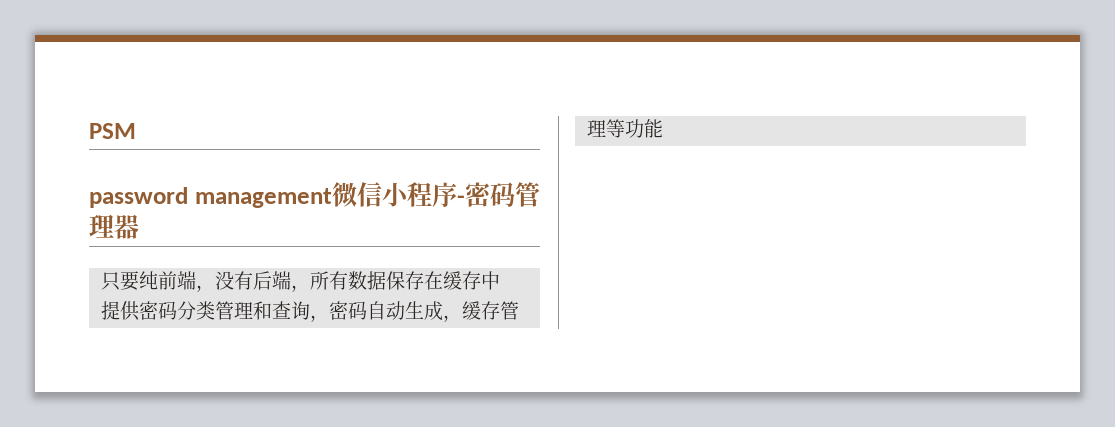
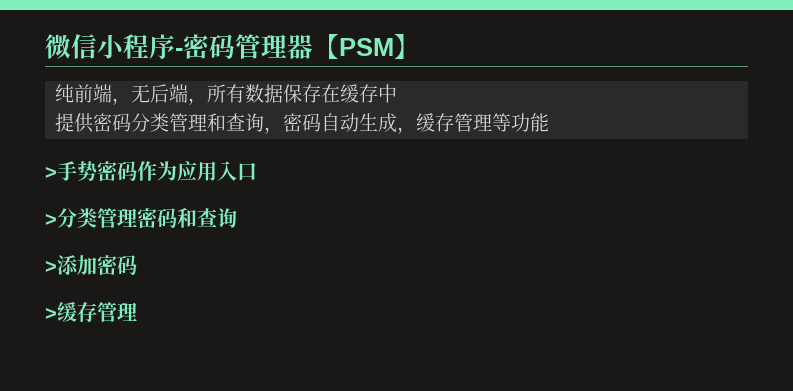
[89,123,136,139] [89,187,332,208] PSM // password management -> (45, 46) none
[101,271,139,291] // 只要 -> [313,34,420,59] 【PSM】 //
[215,271,253,290] 没有 -> [131,84,151,103] 无
(663, 128) none -> [45,161,257,181] [45,208,237,228] [45,255,137,275] [45,302,137,322] // >手势密码作为应用入口 // >分类管理密码和查询 // >添加密码 // >缓存管理

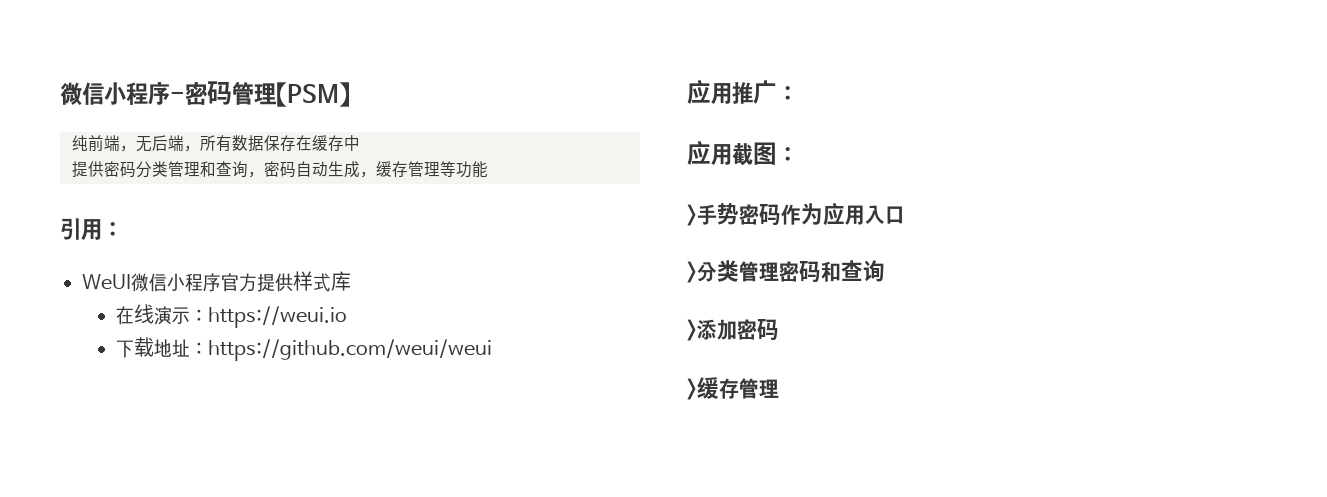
[287,34,313,59] 器 -> (276, 94) none
(550, 122) none -> [60,218,123,240] [82,271,351,292] [116,304,348,328] [116,337,493,361] [687,80,798,104] [687,141,798,166] // 引用： // WeUI微信小程序官方提供样式库 // 在线演示：https://weui.io // 下载地址：https://github.com/weui/weui // 应用推广： // 应用截图：

